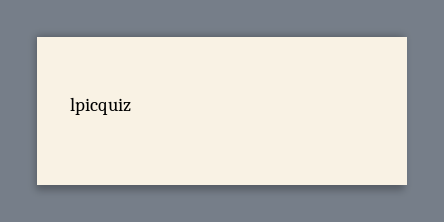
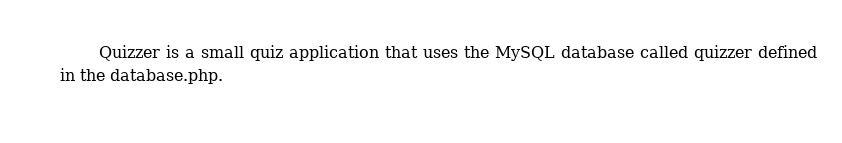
[70,97,131,115] lpicquiz -> [99,45,817,61] [60,68,223,84] Quizzer is a small quiz application that uses the MySQL database called quizzer defined in the database.php.

